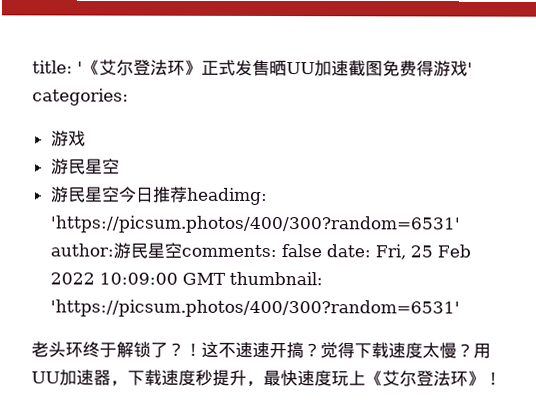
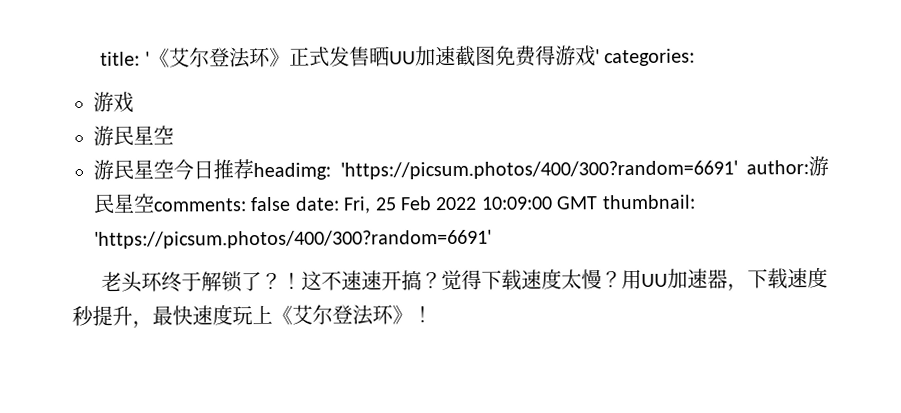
[49,215,460,234] 'https://picsum.photos/400/300?random=6531' -> [339,160,738,180] 'https://picsum.photos/400/300?random=6691'
[49,299,460,318] 'https://picsum.photos/400/300?random=6531' -> [94,229,492,249] 'https://picsum.photos/400/300?random=6691'

